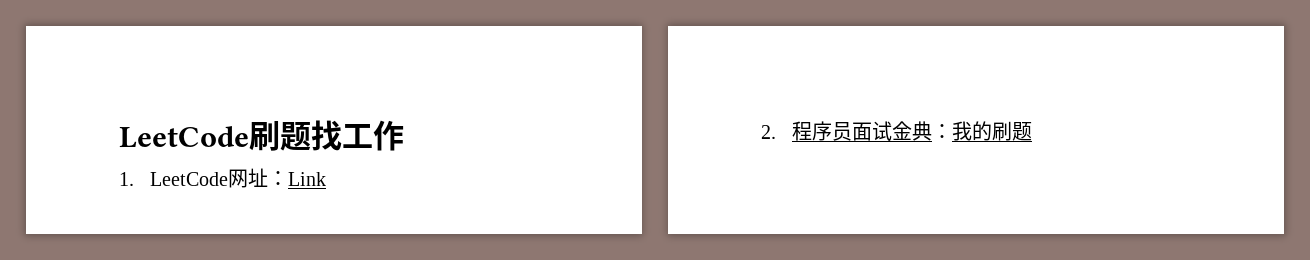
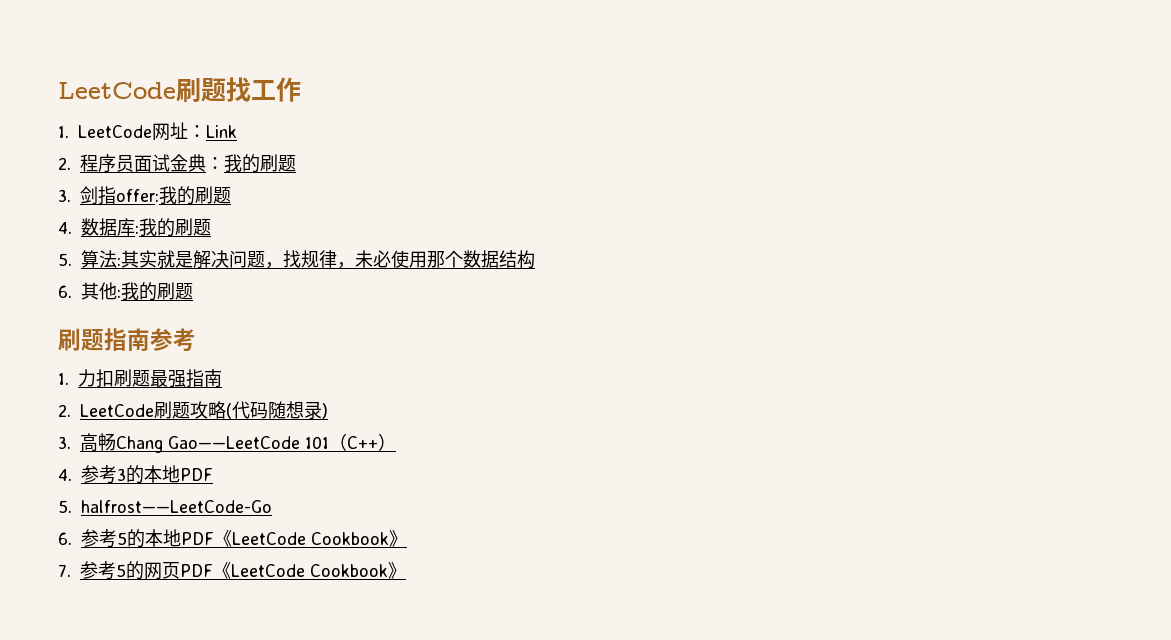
(1032, 131) none -> [58,186,231,205] [58,218,211,237] [58,250,535,269] [58,282,193,301] [58,328,196,352] [58,369,222,388] [58,401,328,419] [58,433,396,453] [58,465,213,484] [58,500,272,513] [58,529,407,548] [58,561,406,580] // 3.剑指offer:我的刷题 // 4.数据库:我的刷题 // 5.算法:其实就是解决问题，找规律，未必使用那个数据结构 // 6.其他:我的刷题 // 刷题指南参考 // 1.力扣刷题最强指南 // 2. LeetCode刷题攻略(代码随想录) // 3.高畅Chang Gao——LeetCode 101（C++） // 4.参考3的本地PDF // 5. halfrost——LeetCode-Go // 6.参考5的本地PDF《LeetCode Cookbook》 // 7.参考5的网页PDF《LeetCode Cookbook》

